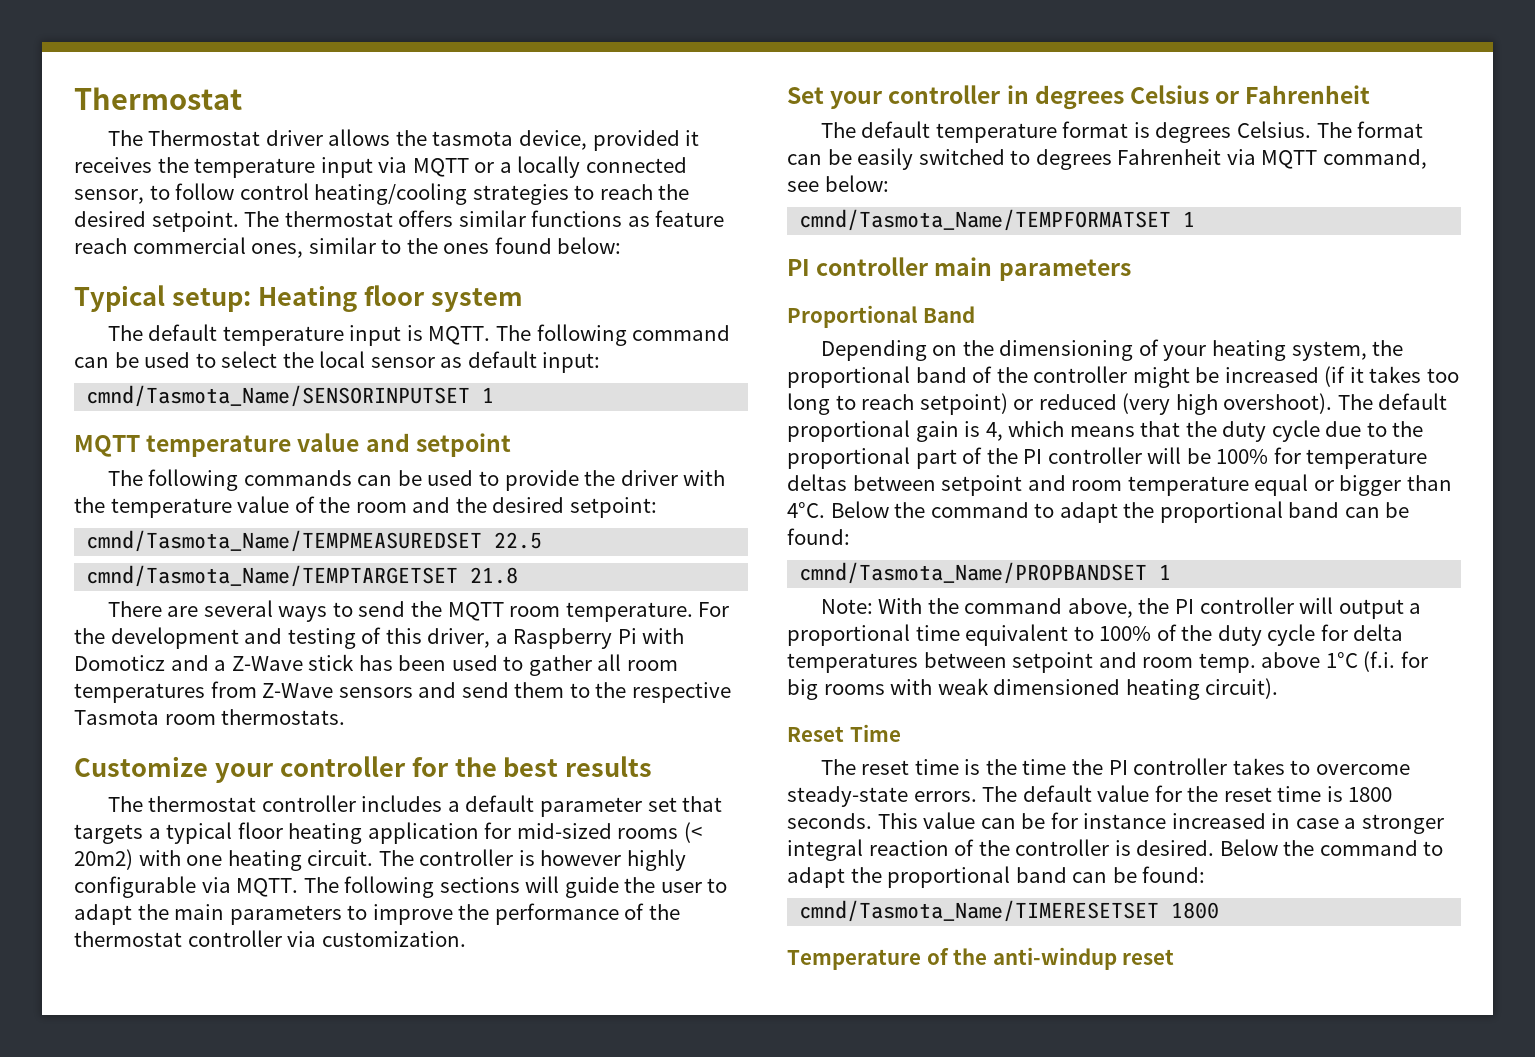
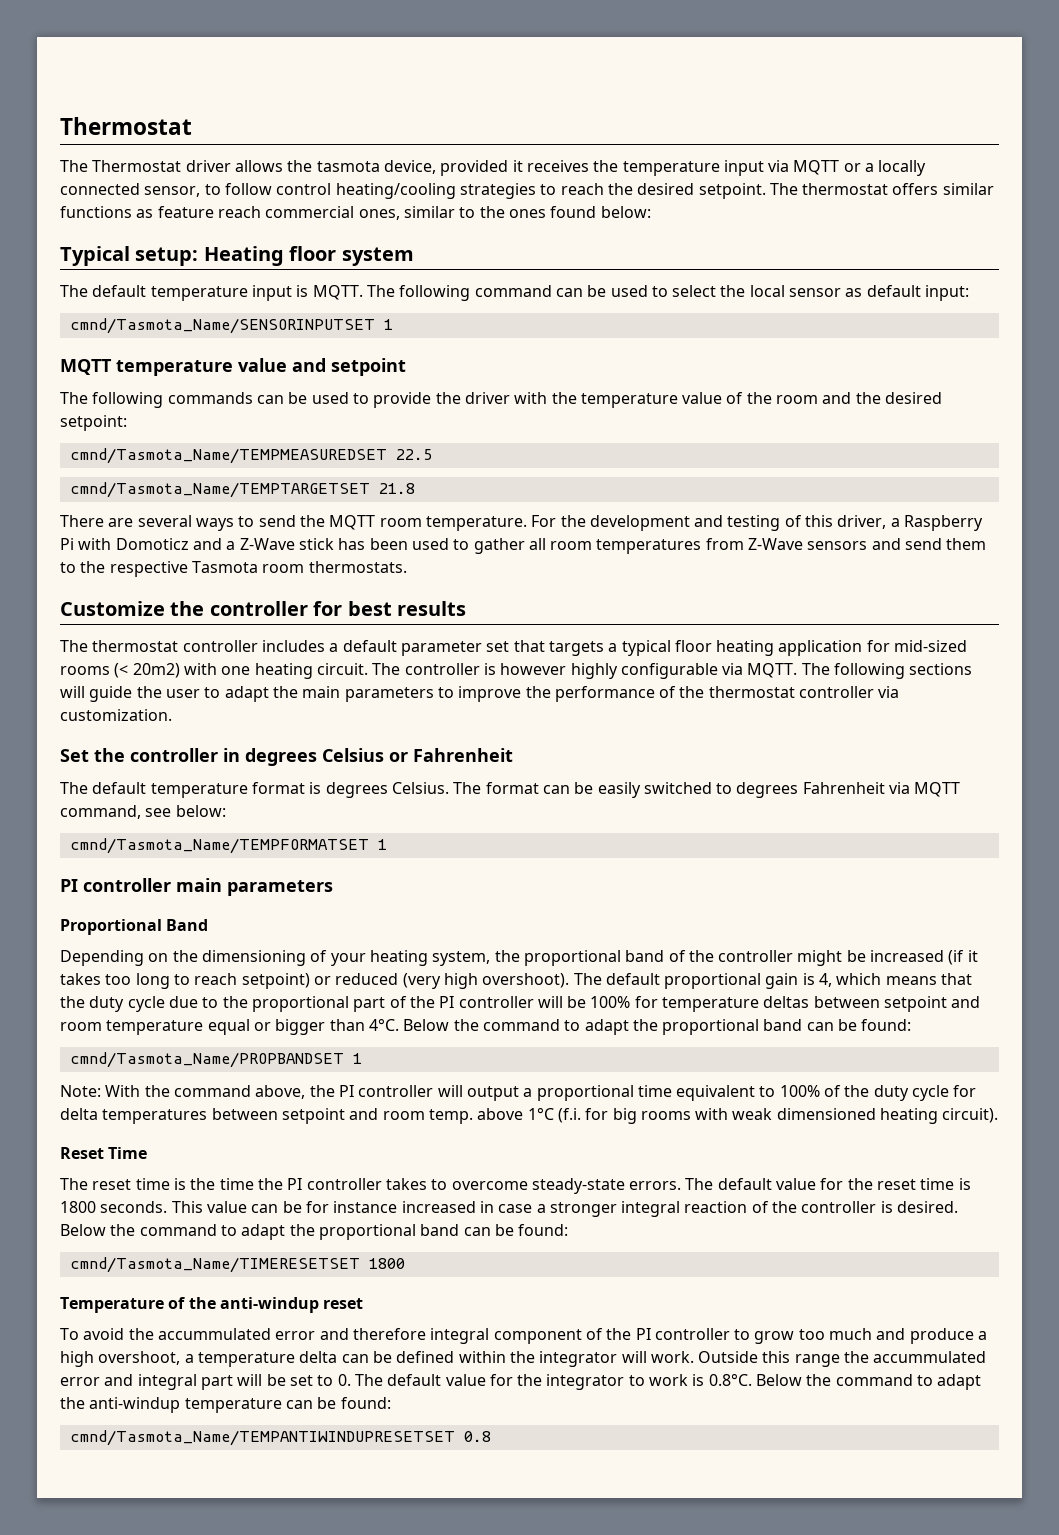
[214,763,274,783] your -> [170,601,205,616] the
[454,757,497,777] the -> (343, 608) none
[830,91,884,109] your -> [94,748,125,762] the
(1175, 957) none -> [60,1328,988,1344] [60,1351,987,1367] [60,1373,982,1390] [60,1397,391,1413] [69,1430,491,1446] // To avoid the accummulated error and therefore integral component of the PI controller to grow too much and produce a high overshoot, a temperature delta can be defined within the integrator will work. Outside this range the accummulated error and integral part will be set to 0. The default value for the integrator to work is 0.8°C. Below the command to adapt the anti-windup temperature can be found: // cmnd/Tasmota_Name/TEMPANTIWINDUPRESETSET 0.8

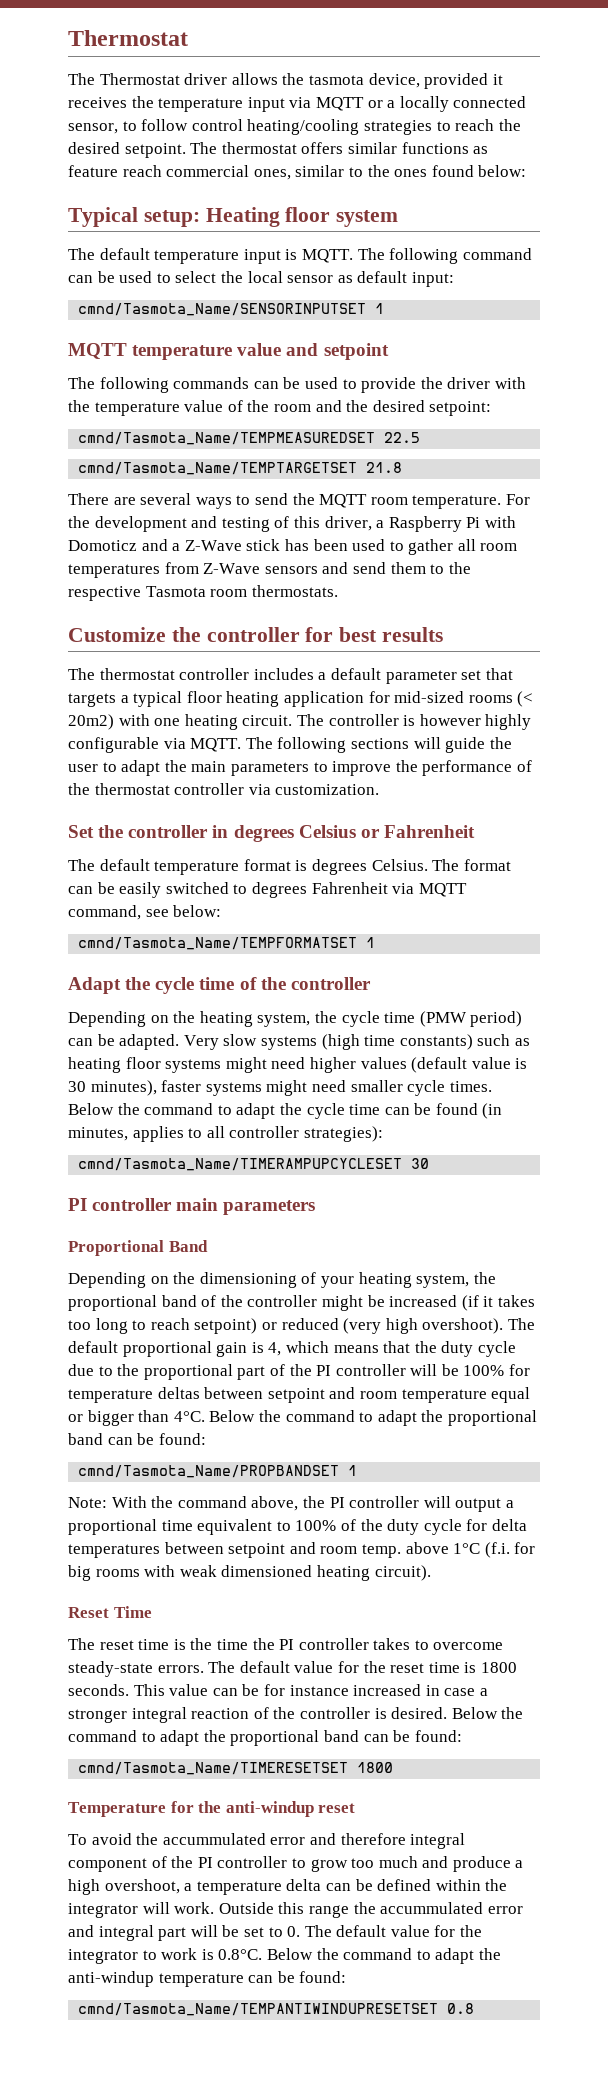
(387, 844) none -> [68,977,371,994] [68,1011,523,1027] [68,1034,530,1050] [68,1057,528,1073] [68,1080,492,1096] [68,1103,503,1119] [68,1126,383,1142] [78,1158,430,1171] // Adapt the cycle time of the controller // Depending on the heating system, the cycle time (PMW period) can be adapted. Very slow systems (high time constants) such as heating floor systems might need higher values (default value is 30 minutes), faster systems might need smaller cycle times. Below the command to adapt the cycle time can be found (in minutes, applies to all controller strategies): // cmnd/Tasmota_Name/TIMERAMPUPCYCLESET 30
[168,1297,186,1309] of -> [170,1801,194,1813] for

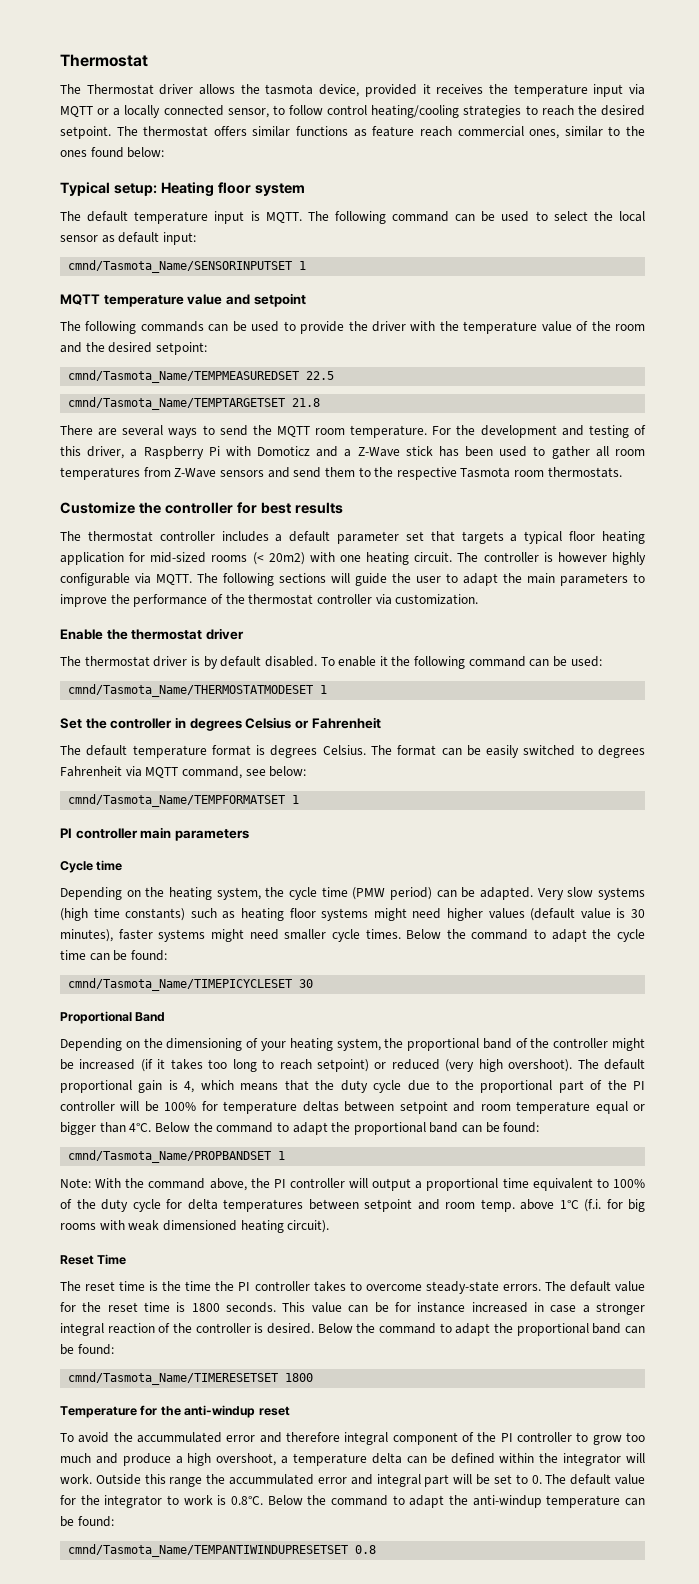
(380, 789) none -> [60,628,244,640] [60,656,602,669] [68,684,328,697] // Enable the thermostat driver // The thermostat driver is by default disabled. To enable it the following command can be used: // cmnd/Tasmota_Name/THERMOSTATMODESET 1
[68,977,371,994] Adapt the cycle time of the controller -> [60,827,249,841] [60,860,123,873] PI controller main parameters // Cycle time
[435,1103,503,1119] [68,1126,383,1142] [78,1158,430,1171] [68,1198,316,1215] found (in minutes, applies to all controller strategies): // cmnd/Tasmota_Name/TIMERAMPUPCYCLESET 30 // PI controller main parameters -> [130,950,167,961] [68,978,314,991] found: // cmnd/Tasmota_Name/TIMEPICYCLESET 30

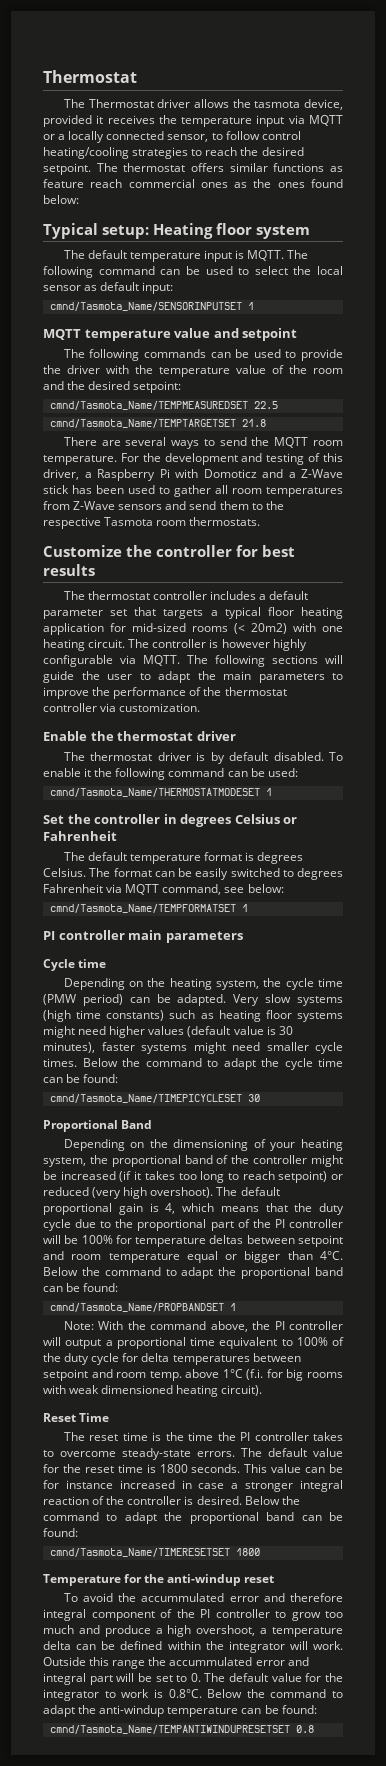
[529,126,621,139] ones, similar to -> [200,182,248,188] ones as

